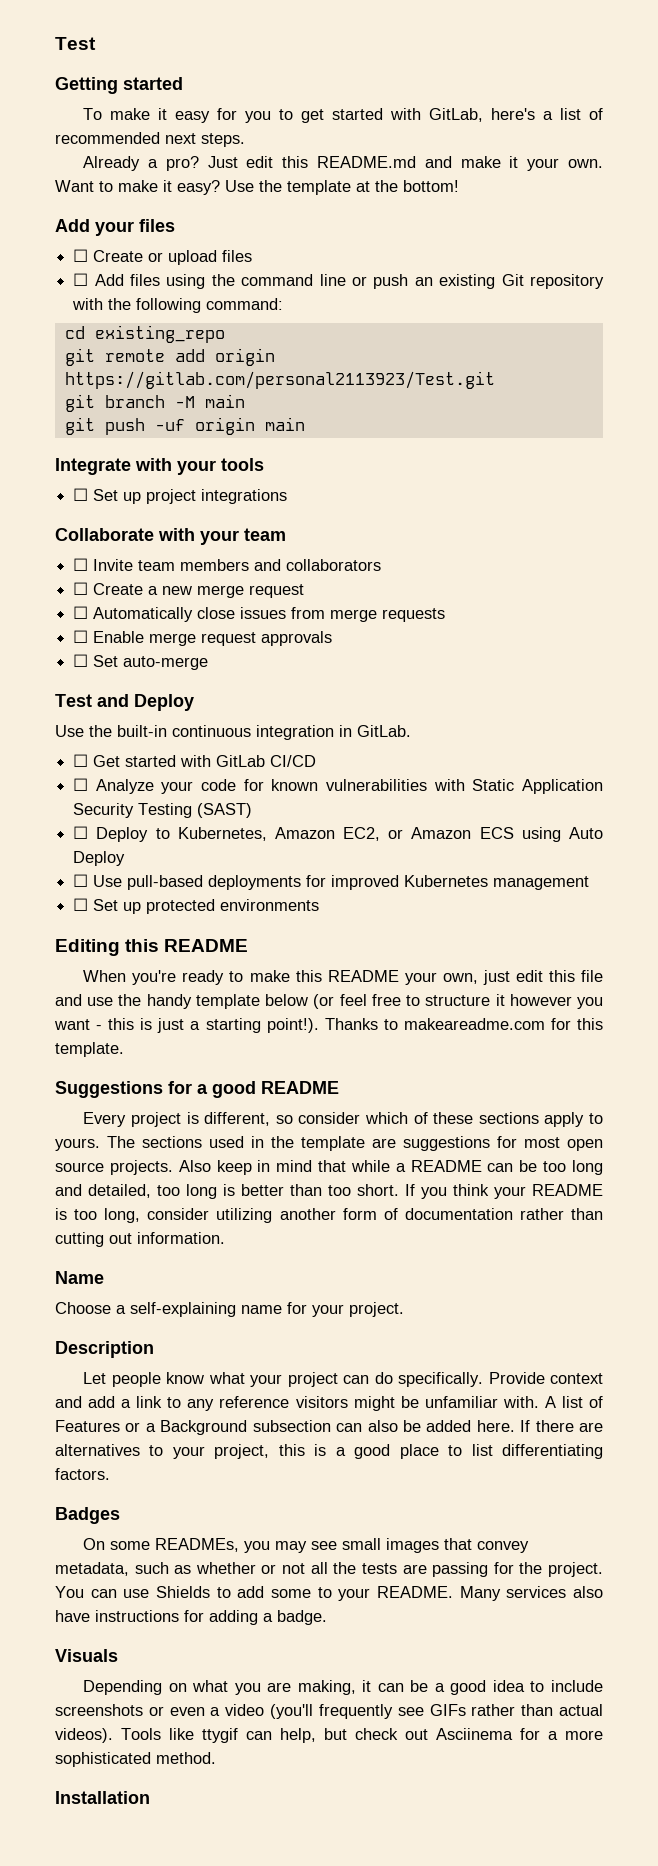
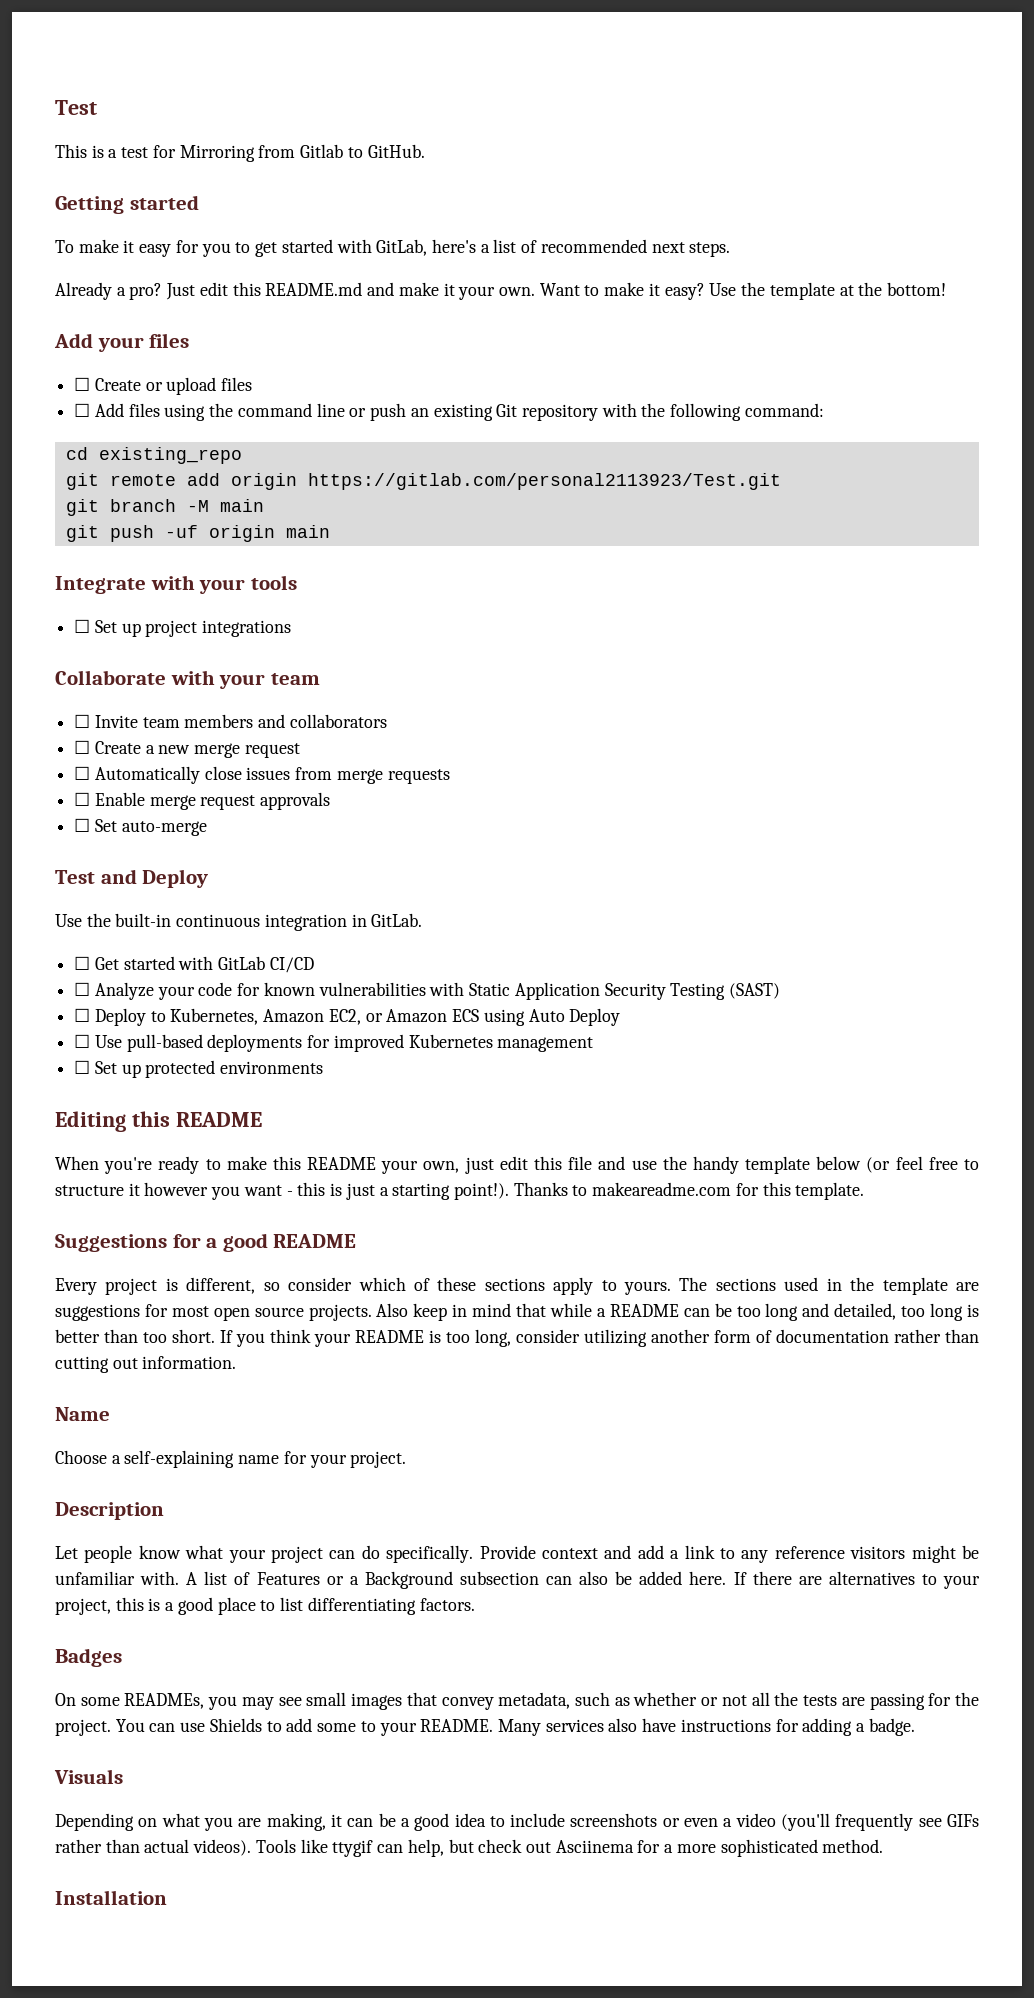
[55,37,96,50] Test -> [55,100,97,115] [55,144,425,162] Test // This is a test for Mirroring from Gitlab to GitHub.

